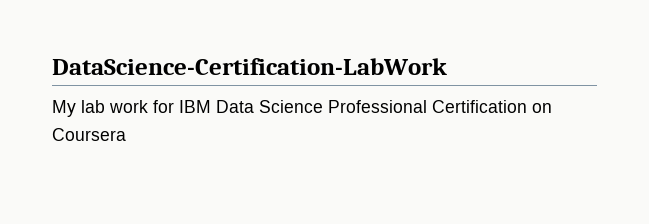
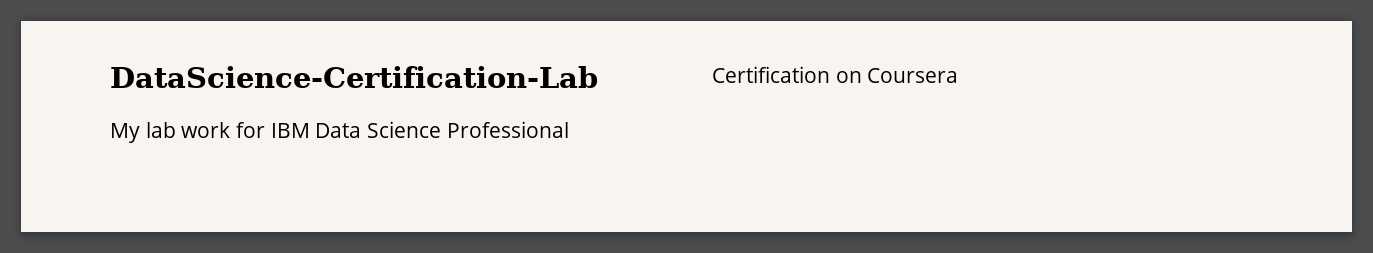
[52,58,447,75] DataScience-Certification-LabWork -> [110,66,598,88] DataScience-Certification-Lab

